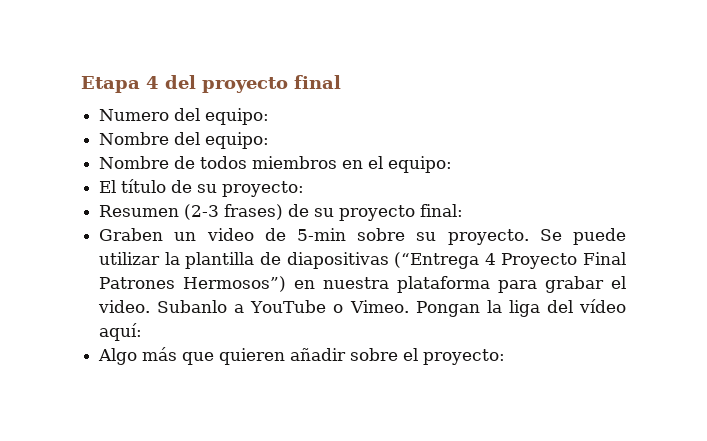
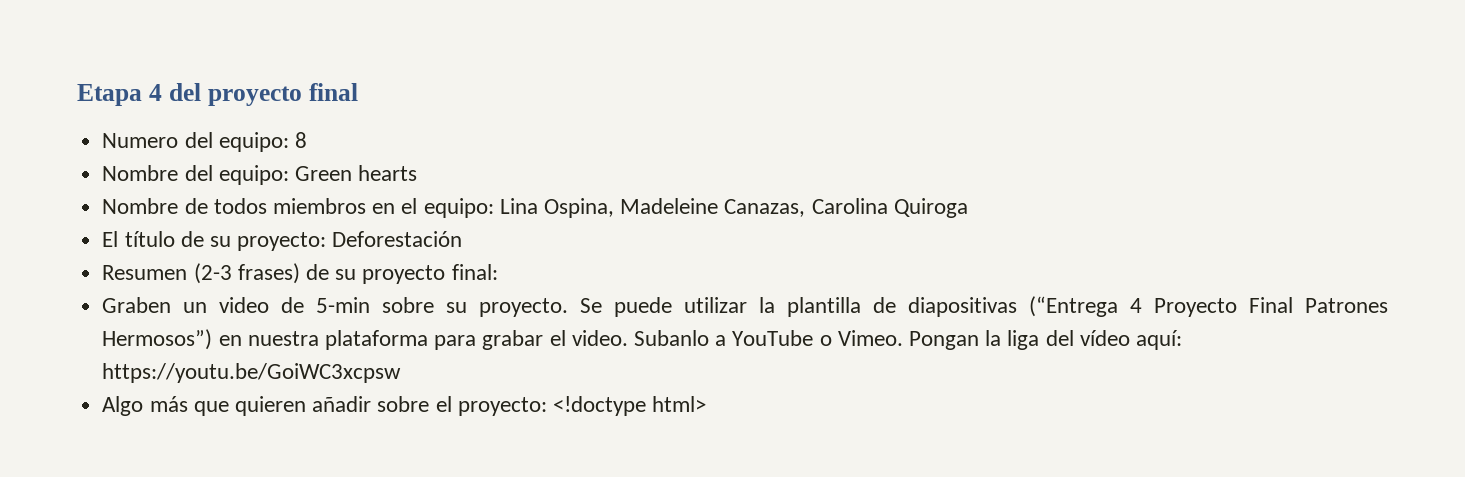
(270, 116) none -> [294,132,307,148] 8
(270, 140) none -> [294,165,418,181] Green hearts
(453, 164) none -> [499,198,968,218] Lina Ospina, Madeleine Canazas, Carolina Quiroga
(305, 189) none -> [332,231,463,247] Deforestación
(143, 332) none -> [102,363,402,383] https://youtu.be/GoiWC3xcpsw
(506, 357) none -> [552,396,707,416] <!doctype html>

